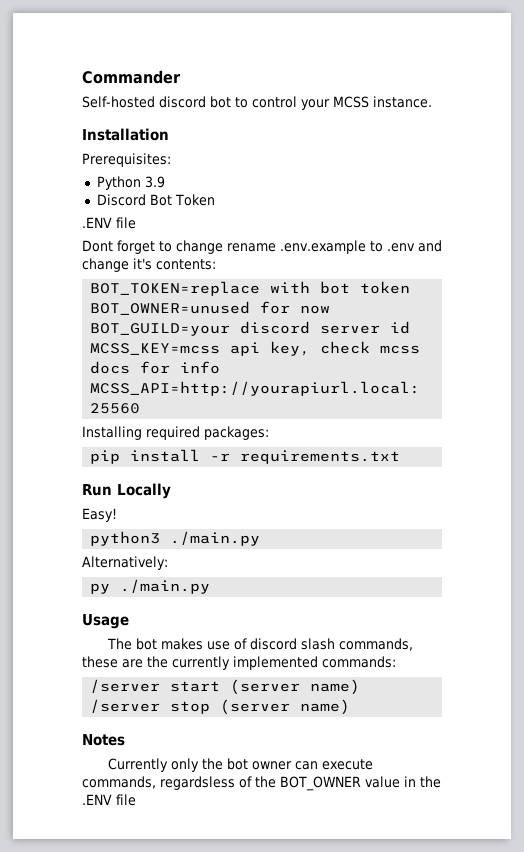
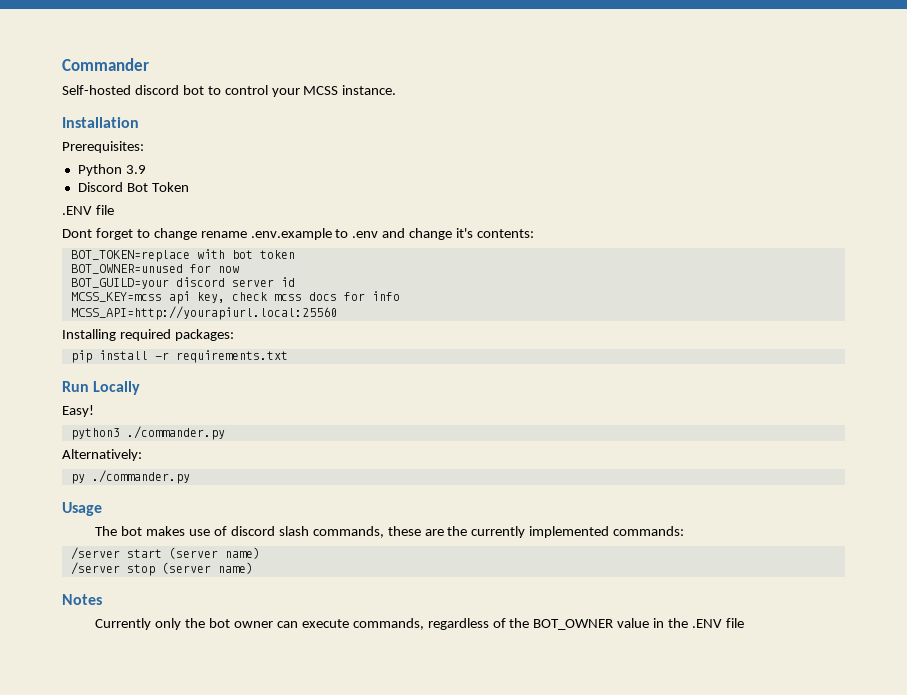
[170,531,261,546] ./main.py -> [126,426,225,440] ./commander.py
[120,579,211,594] ./main.py -> [91,470,190,484] ./commander.py
[160,776,235,790] regardsless -> [427,618,489,630] regardless

